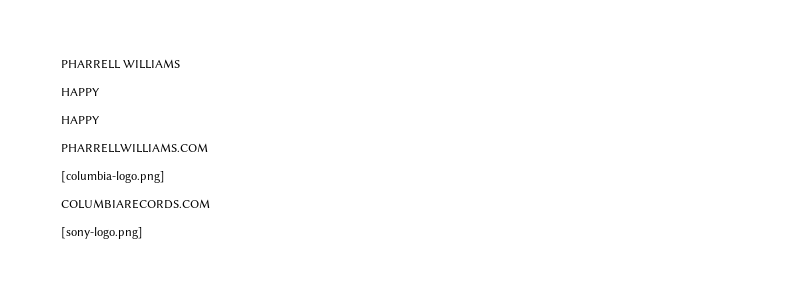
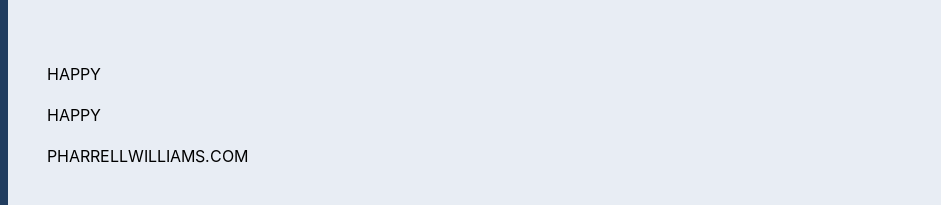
[61,59,181,69] PHARRELL WILLIAMS // -> (47, 74) none
[61,171,165,183] [61,199,210,209] [61,227,143,239] // [columbia-logo.png] // COLUMBIARECORDS.COM // [sony-logo.png] -> (248, 156) none

